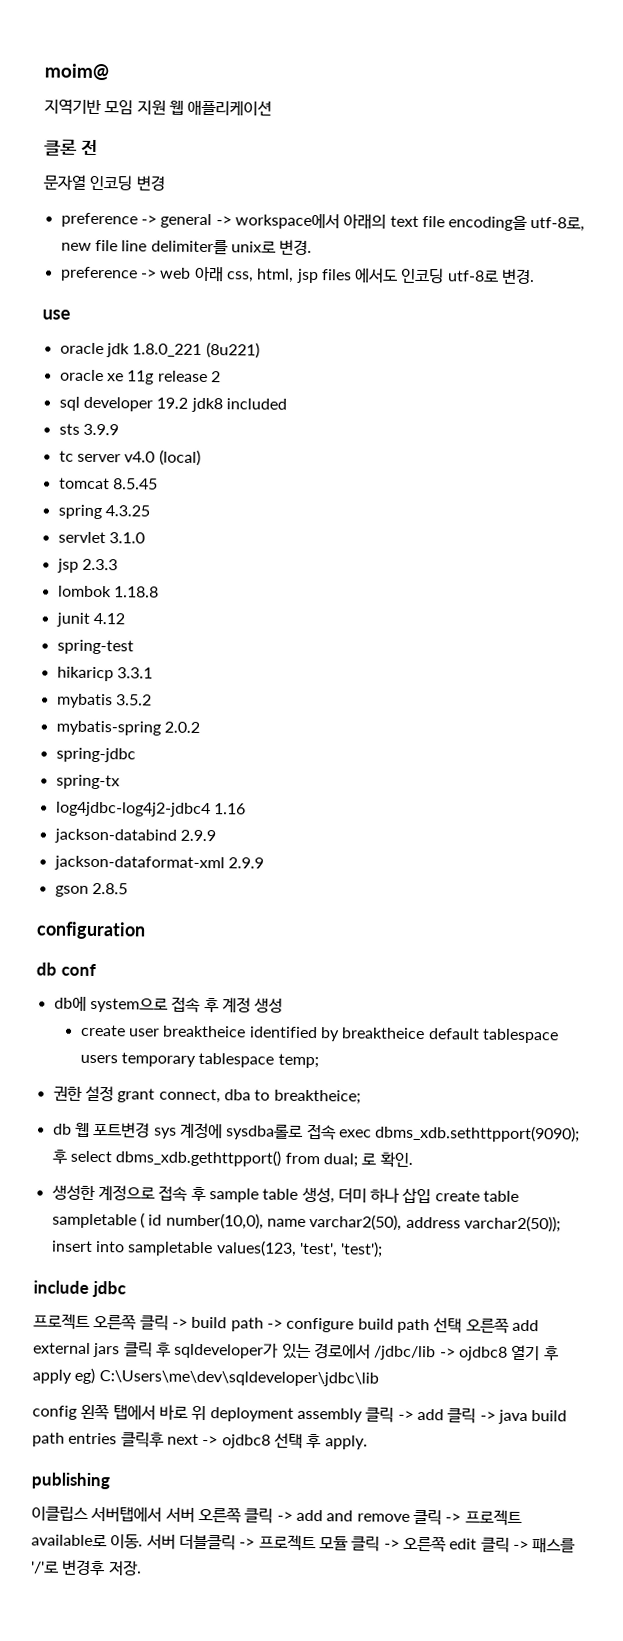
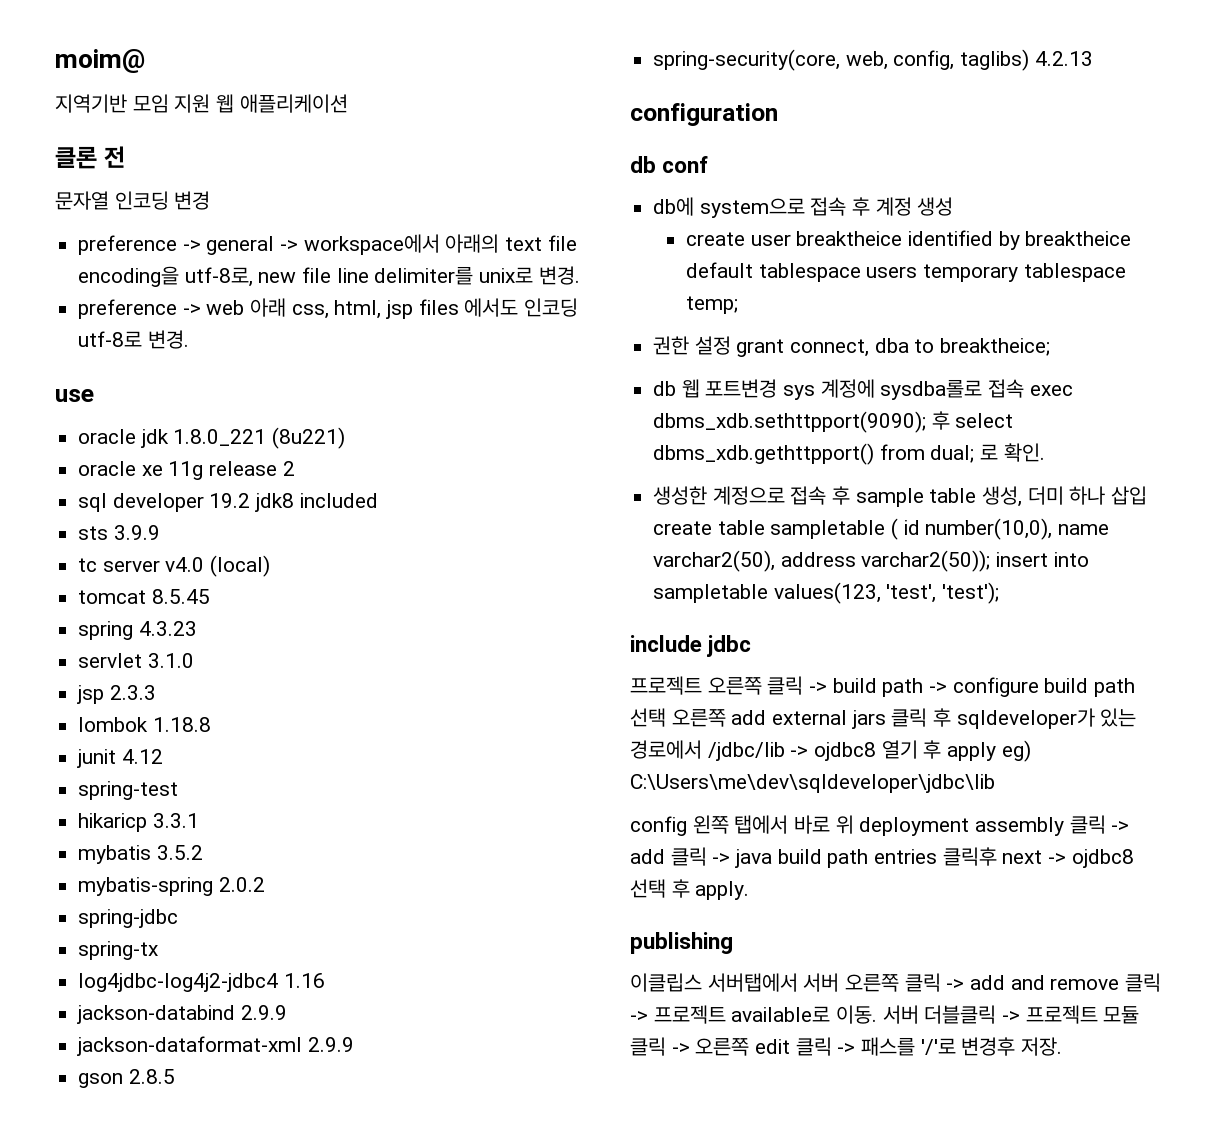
[104,505,150,517] 4.3.25 -> [138,621,197,636] 4.3.23
(128, 888) none -> [653,49,1093,71] // spring-security(core, web, config, taglibs) 4.2.13

